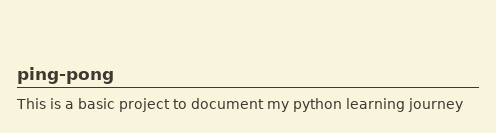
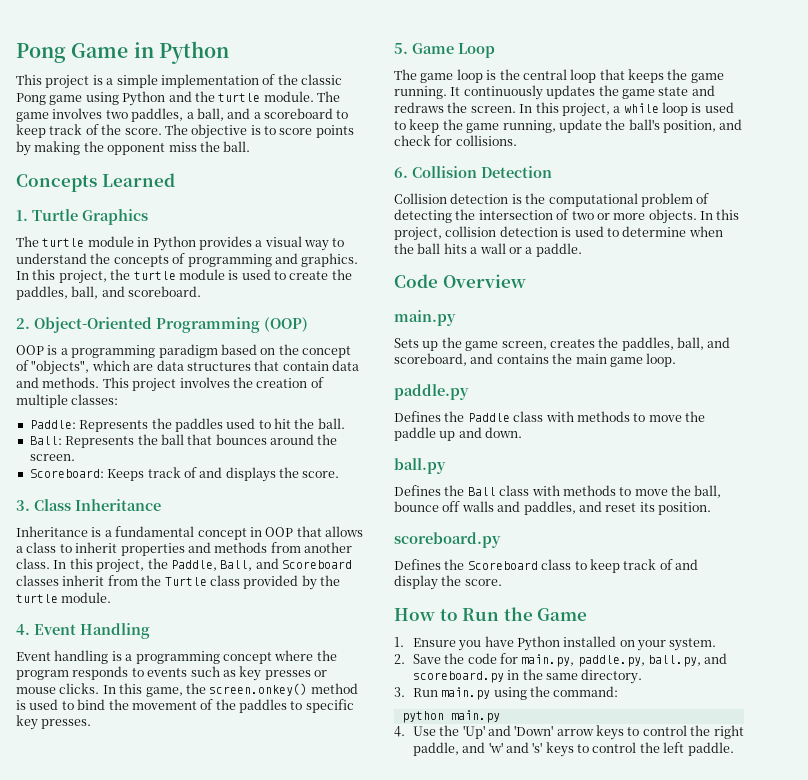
[17,67,114,84] [16,98,463,112] ping-pong // This is a basic project to document my python learning journey -> [16,41,229,64] [16,74,342,89] [16,91,340,106] [16,108,349,122] [16,124,354,139] [16,141,251,156] [16,173,175,192] [16,209,148,225] [16,236,345,251] [16,253,359,267] [16,269,352,284] [16,286,202,300] [16,317,308,333] [16,344,351,358] [16,360,359,375] [16,377,324,392] [16,394,119,408] [29,418,345,432] [29,434,338,448] [29,454,75,461] [29,467,340,482] [16,499,161,511] [16,526,363,540] [16,542,352,556] [16,558,352,573] [16,575,340,590] [16,592,112,603] [16,623,150,639] [16,650,337,664] [16,666,327,681] [16,683,358,697] [16,699,354,713] [16,715,92,730] [394,43,495,58] [394,69,724,83] [394,85,715,100] [394,102,734,117] [394,119,743,133] [394,135,517,146] [394,166,552,178] [394,193,710,207] [394,209,740,224] [394,226,723,241] [394,243,582,257] [394,274,526,288] [394,310,456,326] [394,337,731,351] [394,353,677,367] [394,384,469,400] [394,411,705,422] [394,427,523,441] [394,458,446,474] [394,485,722,498] [394,501,711,515] [394,532,501,548] [394,559,698,573] [394,575,502,590] [394,607,588,621] [394,636,717,651] [394,653,728,667] [412,669,643,684] [394,686,619,700] [401,710,500,723] [394,725,744,740] [412,742,734,757] Pong Game in Python // This project is a simple implementation of the classic Pong game using Python and the turtle module. The game involves two paddles, a ball, and a scoreboard to keep track of the score. The objective is to score points by making the opponent miss the ball. // Concepts Learned // 1. Turtle Graphics // The turtle module in Python provides a visual way to understand the concepts of programming and graphics. In this project, the turtle module is used to create the paddles, ball, and scoreboard. // 2. Object-Oriented Programming (OOP) // OOP is a programming paradigm based on the concept of "objects", which are data structures that contain data and methods. This project involves the creation of multiple classes: // Paddle: Represents the paddles used to hit the ball. // Ball: Represents the ball that bounces around the screen. // Scoreboard: Keeps track of and displays the score. // 3. Class Inheritance // Inheritance is a fundamental concept in OOP that allows a class to inherit properties and methods from another class. In this project, the Paddle, Ball, and Scoreboard classes inherit from the Turtle class provided by the turtle module. // 4. Event Handling // Event handling is a programming concept where the program responds to events such as key presses or mouse clicks. In this game, the screen.onkey() method is used to bind the movement of the paddles to specific key presses. // 5. Game Loop // The game loop is the central loop that keeps the game running. It continuously updates the game state and redraws the screen. In this project, a while loop is used to keep the game running, update the ball's position, and check for collisions. // 6. Collision Detection // Collision detection is the computational problem of detecting the intersection of two or more objects. In this project, collision detection is used to determine when the ball hits a wall or a paddle. // Code Overview // main.py // Sets up the game screen, creates the paddles, ball, and scoreboard, and contains the main game loop. // paddle.py // Defines the Paddle class with methods to move the paddle up and down. // ball.py // Defines the Ball class with methods to move the ball, bounce off walls and paddles, and reset its position. // scoreboard.py // Defines the Scoreboard class to keep track of and display the score. // How to Run the Game // 1. Ensure you have Python installed on your system. // 2. Save the code for main.py, paddle.py, ball.py, and scoreboard.py in the same directory. // 3. Run main.py using the command: // python main.py // 4. Use the 'Up' and 'Down' arrow keys to control the right paddle, and 'w' and 's' keys to control the left paddle.

